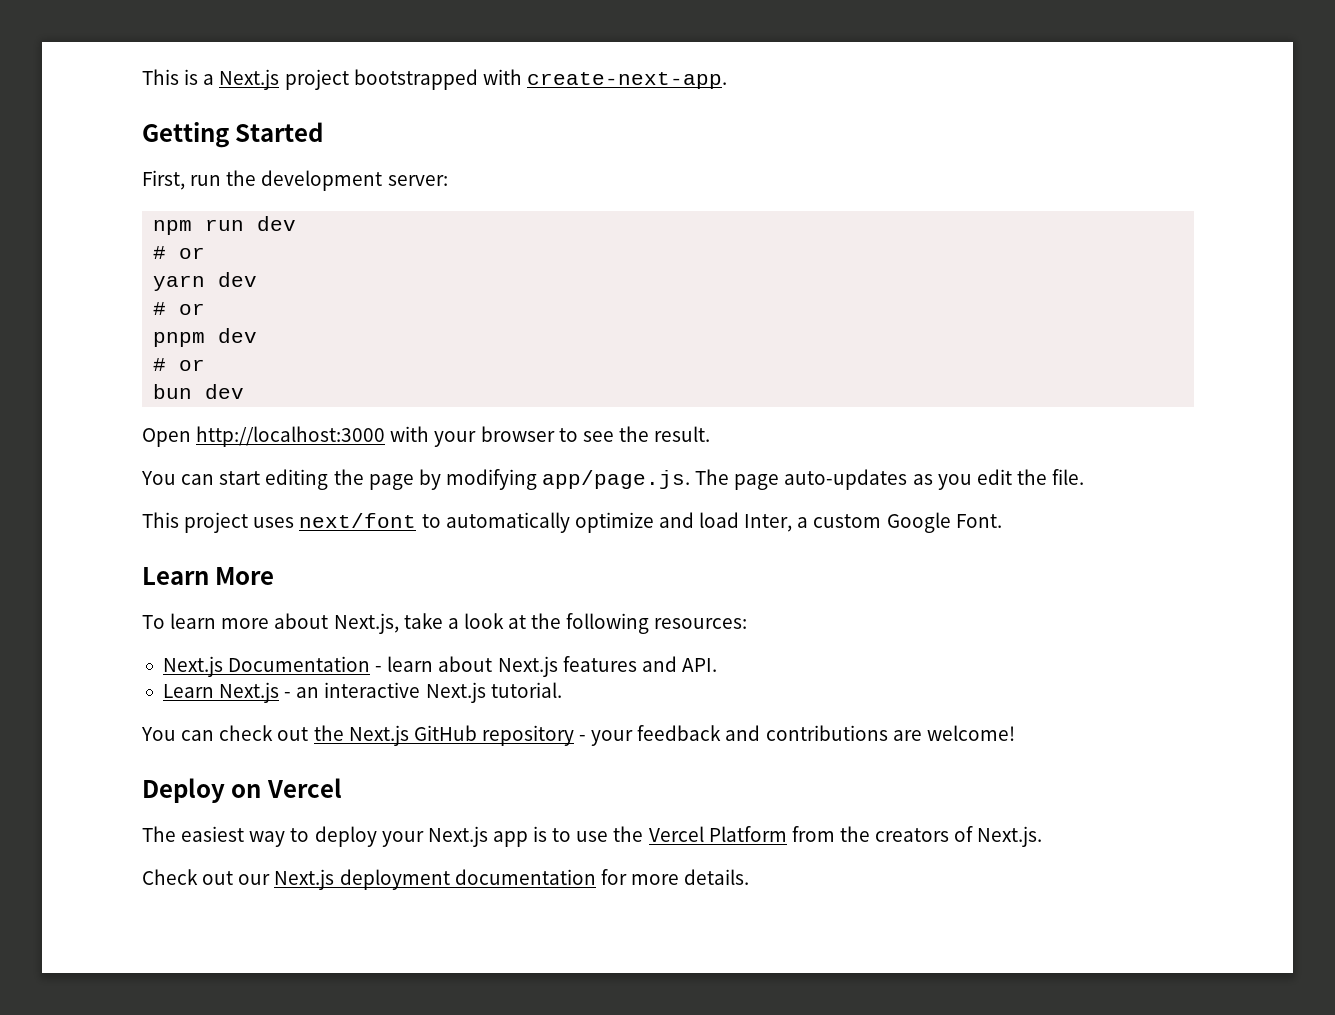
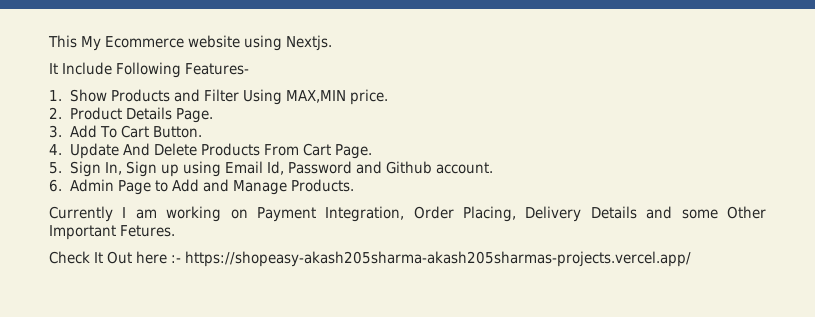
[142,69,727,90] [142,122,324,148] [142,170,448,191] [153,216,297,235] [153,246,206,259] [153,272,258,291] [153,302,206,315] [153,328,258,347] [153,358,206,371] [153,384,245,399] [142,426,711,447] [141,469,1085,490] [142,512,1002,533] [142,567,275,585] [142,613,748,634] [162,656,717,677] [162,682,562,703] [141,725,1015,746] [142,778,342,803] [142,826,1043,847] [142,869,750,890] This is a Next.js project bootstrapped with create-next-app. // Getting Started // First, run the development server: // npm run dev // # or // yarn dev // # or // pnpm dev // # or // bun dev // Open http://localhost:3000 with your browser to see the result. // You can start editing the page by modifying app/page.js. The page auto-updates as you edit the file. // This project uses next/font to automatically optimize and load Inter, a custom Google Font. // Learn More // To learn more about Next.js, take a look at the following resources: // Next.js Documentation - learn about Next.js features and API. // Learn Next.js - an interactive Next.js tutorial. // You can check out the Next.js GitHub repository - your feedback and contributions are welcome! // Deploy on Vercel // The easiest way to deploy your Next.js app is to use the Vercel Platform from the creators of Next.js. // Check out our Next.js deployment documentation for more details. -> [48,35,332,51] [49,62,249,78] [49,89,388,105] [49,107,213,123] [49,125,202,138] [49,143,372,159] [49,161,493,177] [49,179,354,195] [49,206,766,222] [49,225,175,240] [49,251,691,267] This My Ecommerce website using Nextjs. // It Include Following Features- // 1. Show Products and Filter Using MAX,MIN price. // 2. Product Details Page. // 3. Add To Cart Button. // 4. Update And Delete Products From Cart Page. // 5. Sign In, Sign up using Email Id, Password and Github account. // 6. Admin Page to Add and Manage Products. // Currently I am working on Payment Integration, Order Placing, Delivery Details and some Other Important Fetures. // Check It Out here :- https://shopeasy-akash205sharma-akash205sharmas-projects.vercel.app/

